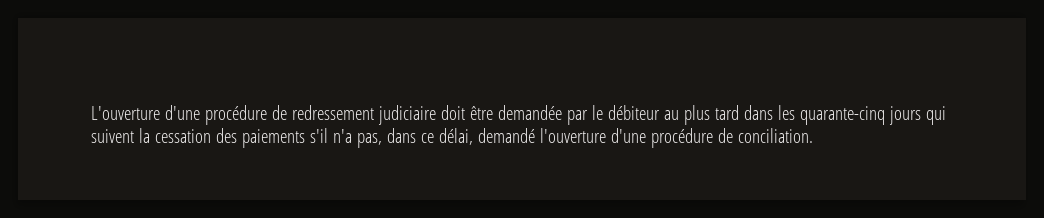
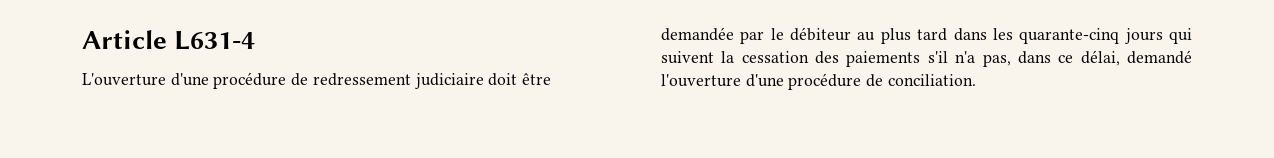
(91, 113) none -> [82,30,256,50] Article L631-4 //

